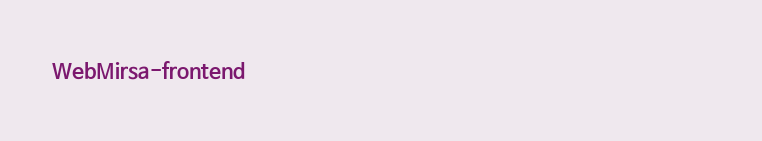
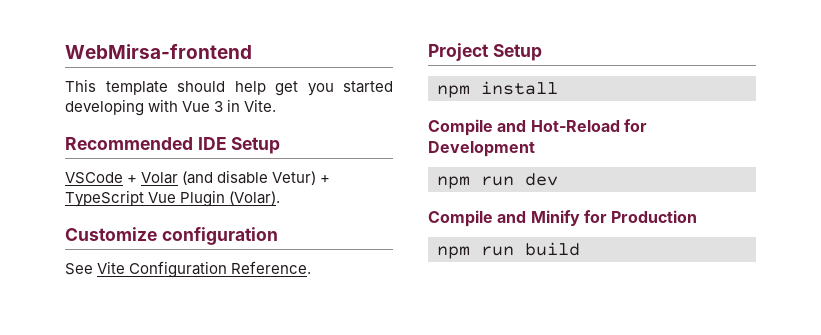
(245, 70) none -> [65,79,393,96] [65,99,277,116] [65,137,281,154] [65,170,331,185] [65,190,281,207] [65,227,278,245] [65,261,312,278] [428,43,542,61] [437,81,558,98] [428,119,647,136] [428,141,535,157] [437,173,558,189] [428,210,698,227] [437,242,580,259] // This template should help get you started developing with Vue 3 in Vite. // Recommended IDE Setup // VSCode + Volar (and disable Vetur) + TypeScript Vue Plugin (Volar). // Customize configuration // See Vite Configuration Reference. // Project Setup // npm install // Compile and Hot-Reload for Development // npm run dev // Compile and Minify for Production // npm run build

